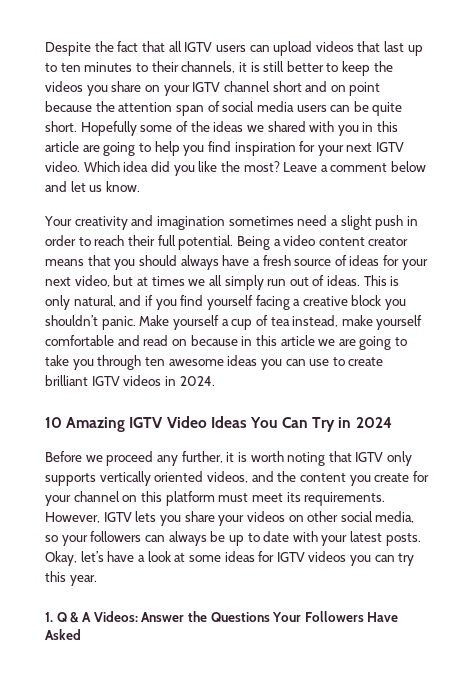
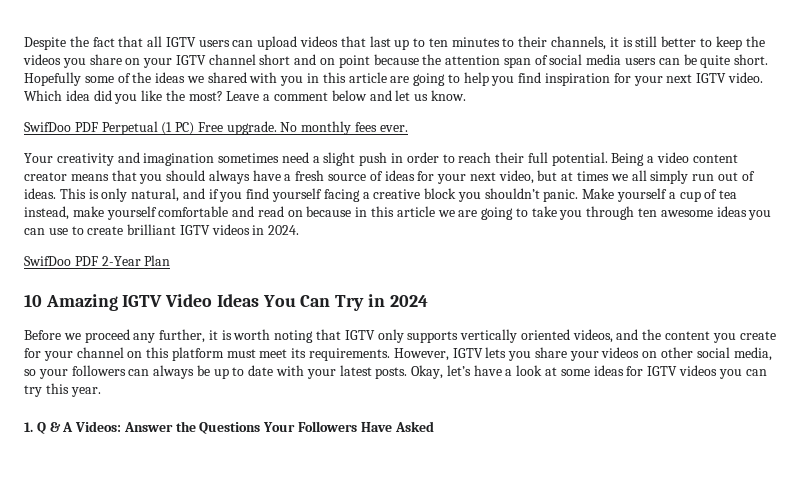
(140, 186) none -> [24,121,408,135] // SwifDoo PDF Perpetual (1 PC) Free upgrade. No monthly fees ever.
(215, 381) none -> [24,255,171,266] // SwifDoo PDF 2-Year Plan

